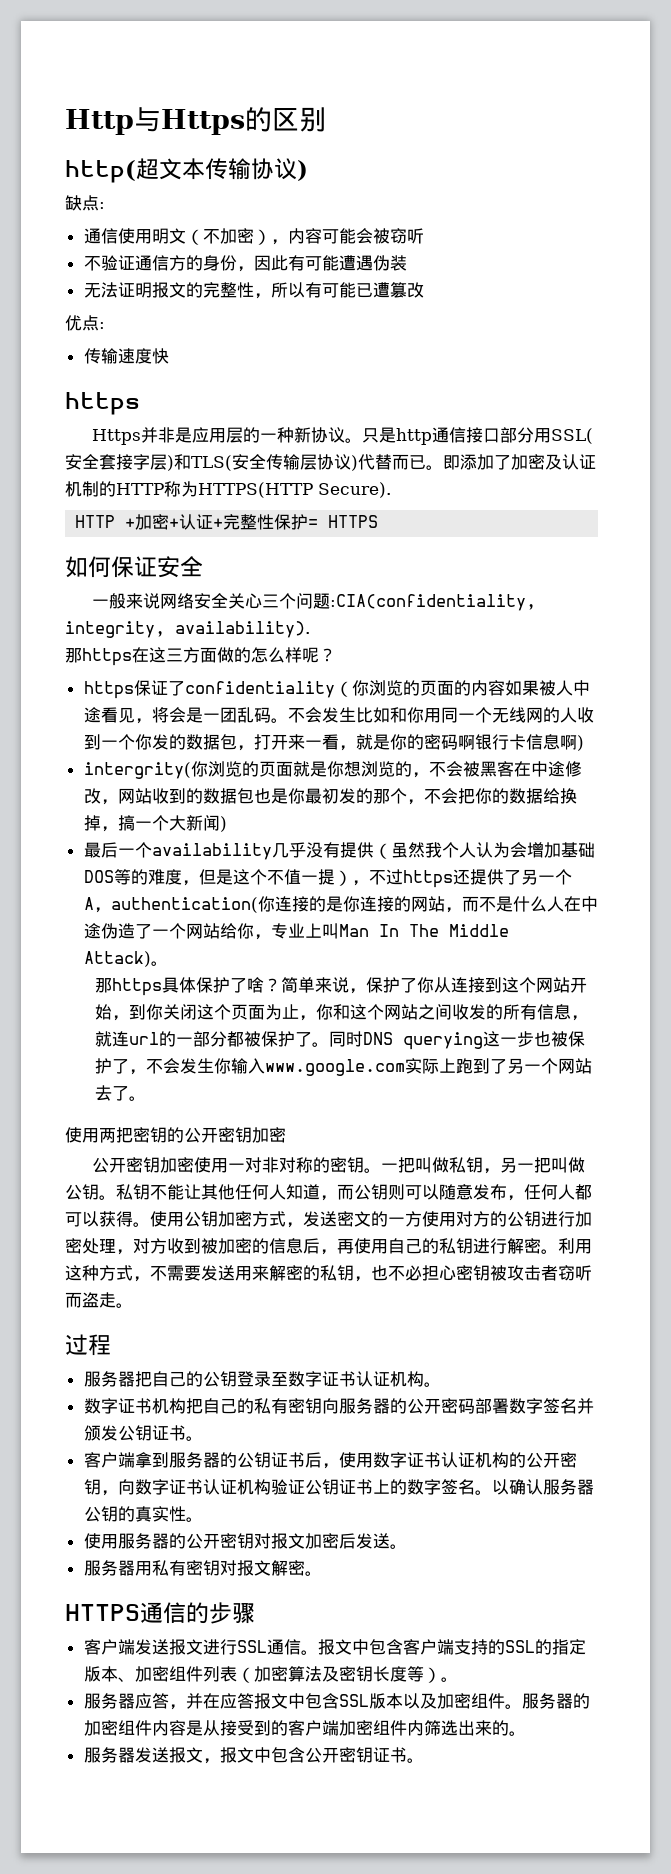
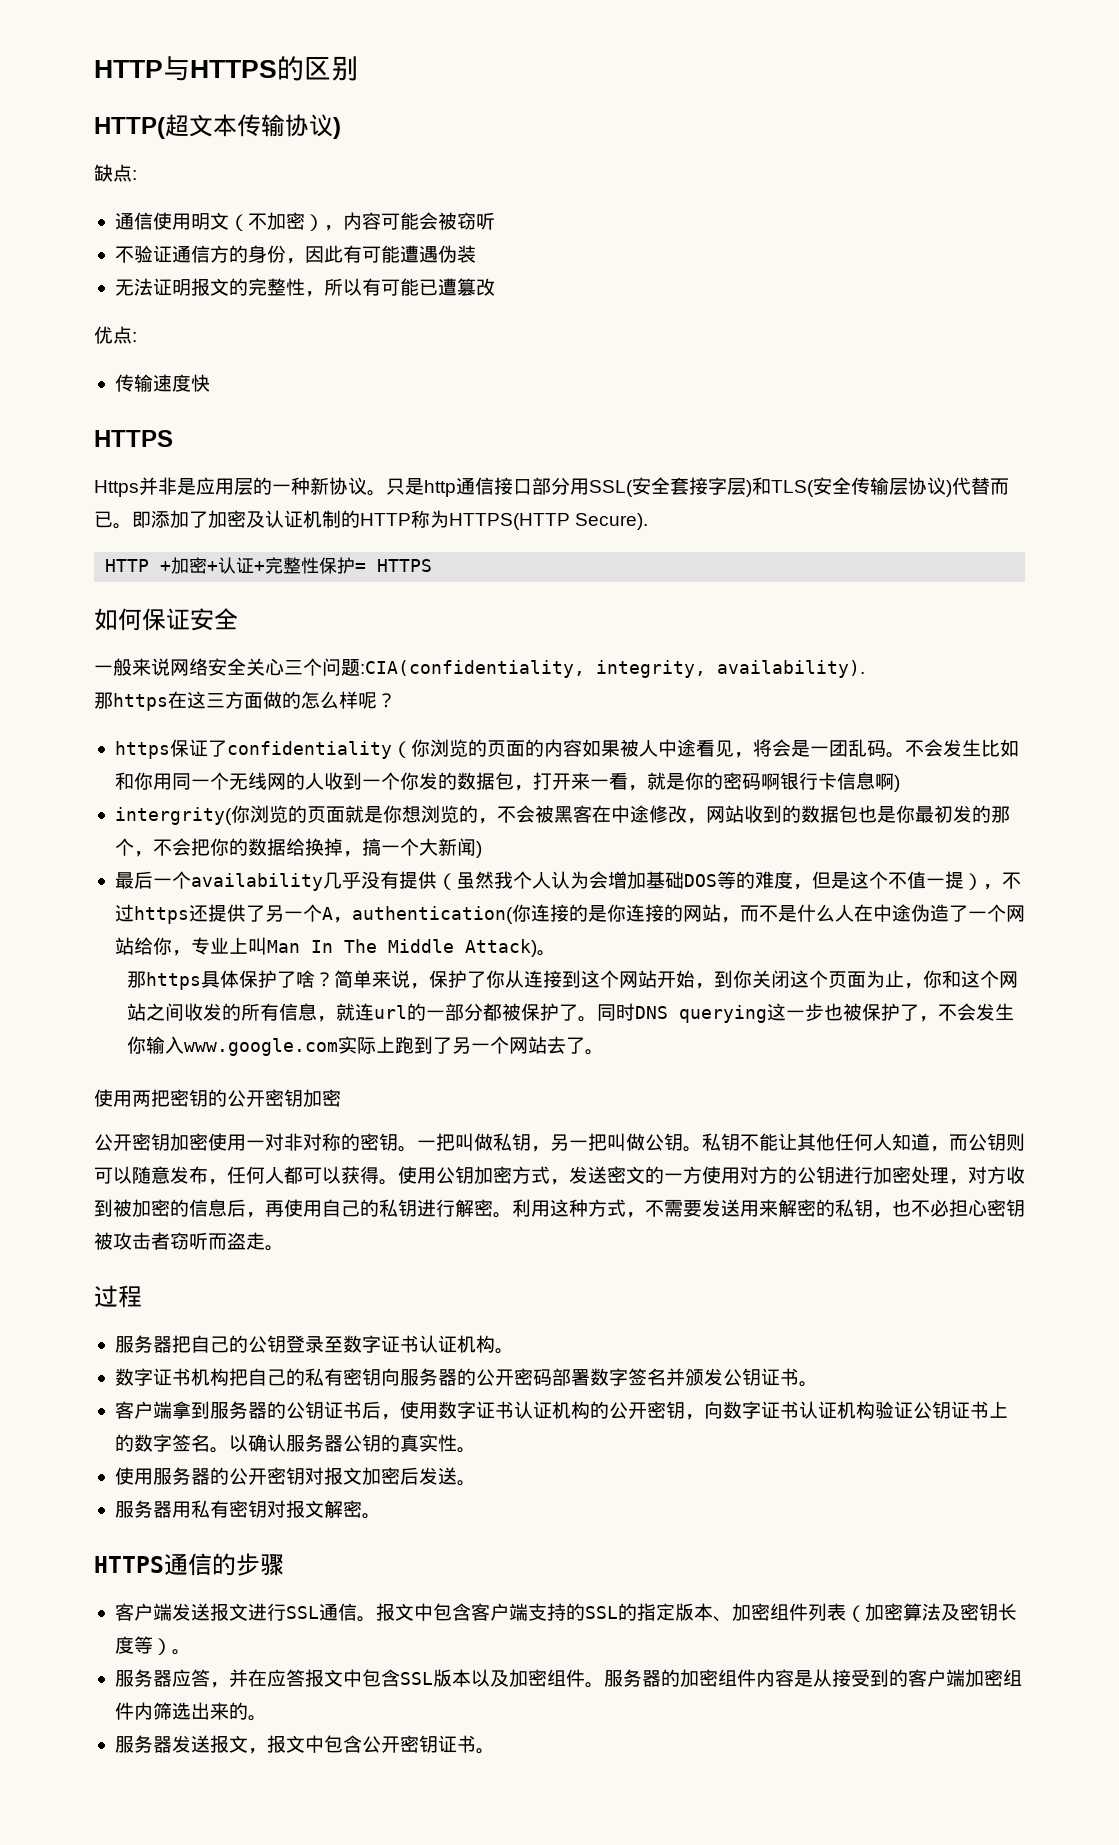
[65,107,245,135] Http与Https -> [94,56,277,81] HTTP与HTTPS
[65,160,136,183] http( -> [94,117,165,139] HTTP(
[65,392,140,415] https -> [94,430,173,447] HTTPS

